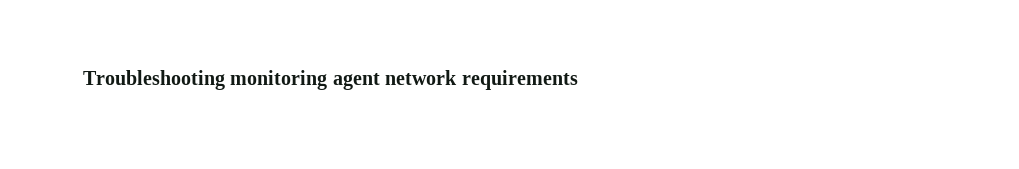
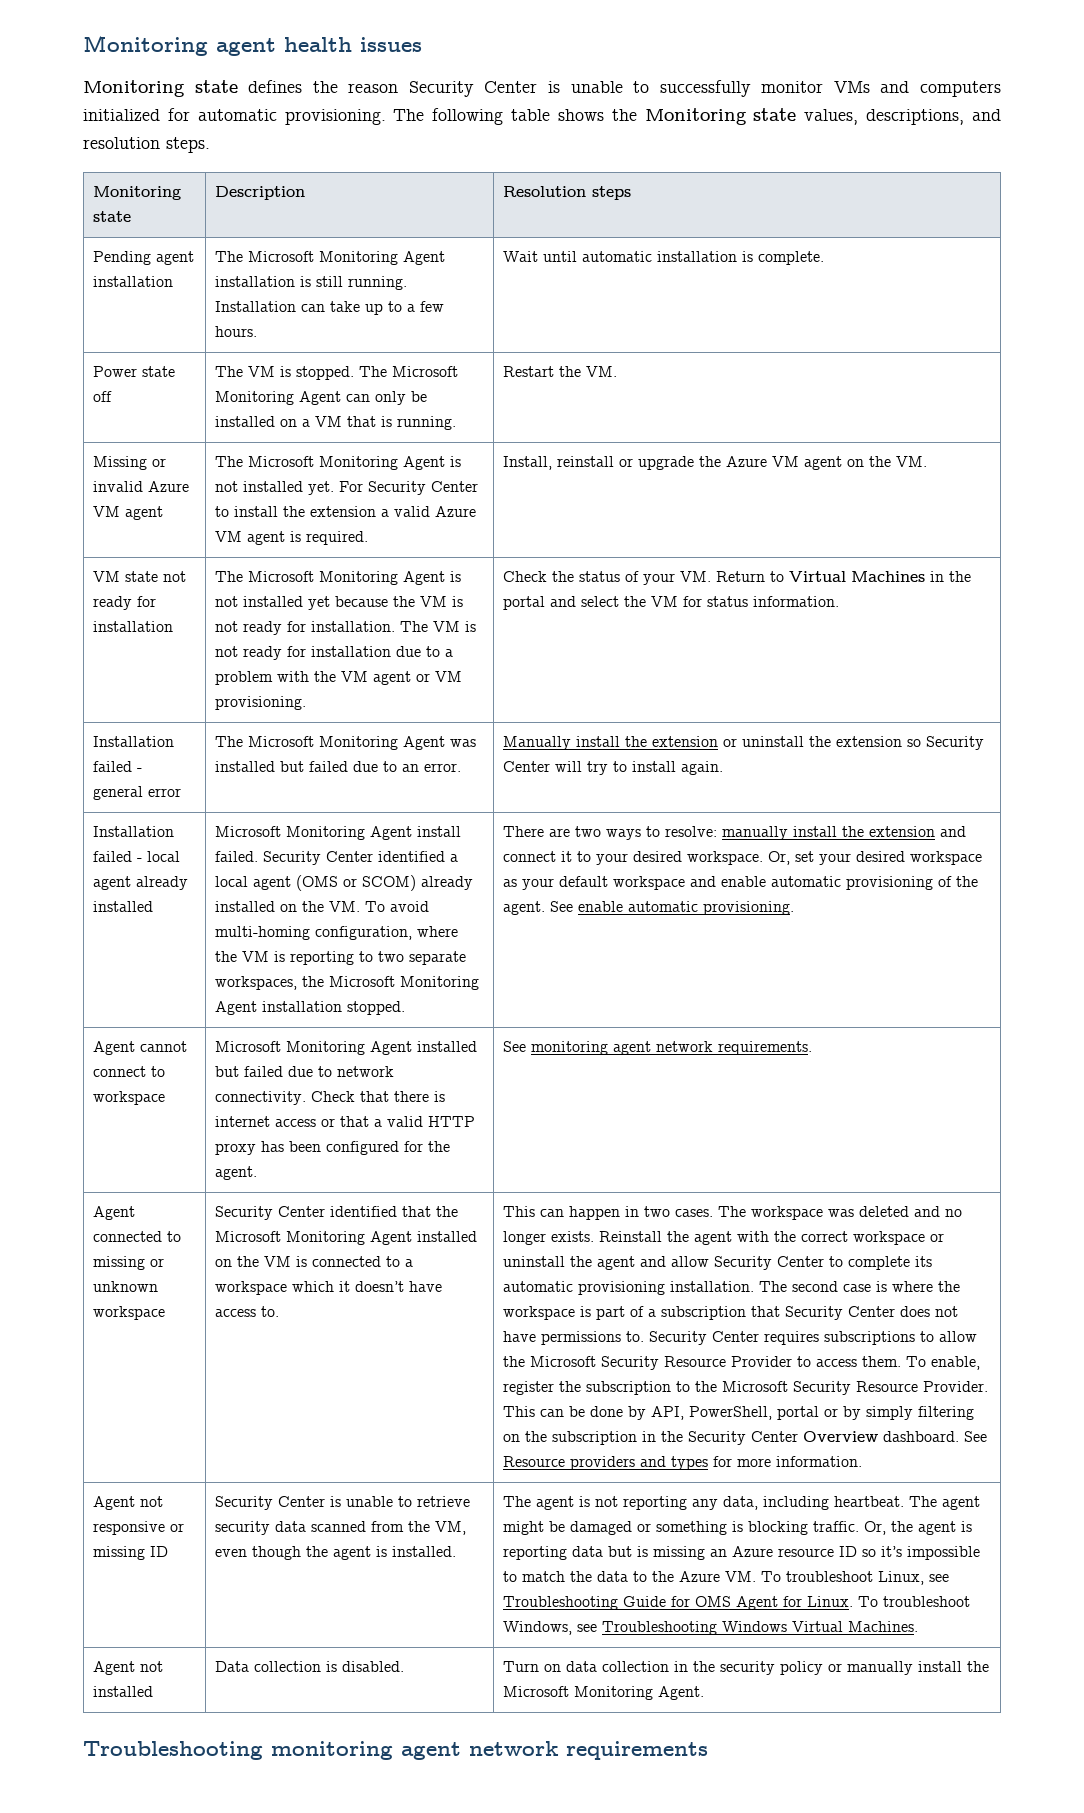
(83, 80) none -> [83,35,422,56] [83,80,1001,97] [83,108,1001,125] [83,137,210,153] [93,186,182,200] [93,211,132,222] [215,186,306,200] [503,186,632,200] [93,251,195,265] [93,276,174,287] [215,251,446,265] [215,276,408,290] [215,301,445,315] [215,326,258,337] [503,251,825,265] [93,366,176,377] [93,391,113,402] [215,366,459,380] [215,391,428,405] [215,416,457,430] [503,366,618,377] [93,456,167,470] [93,481,190,492] [93,506,164,520] [215,456,462,470] [215,481,479,495] [215,506,477,517] [215,531,369,545] [503,456,928,470] [93,571,187,582] [93,596,157,610] [93,621,174,632] [215,571,462,585] [215,596,464,610] [215,621,477,635] [215,646,454,660] [215,671,463,685] [215,696,307,710] [503,571,972,585] [503,596,840,610] [93,736,175,747] [93,761,143,772] [93,786,182,800] [215,736,477,750] [215,761,462,772] [503,736,985,750] [503,761,724,775] [93,826,175,837] [93,851,181,862] [93,876,189,890] [93,901,154,912] [215,826,462,840] [215,851,459,865] [215,875,474,891] [215,901,430,912] [215,926,459,940] [215,951,467,965] [215,976,480,990] [215,1001,406,1015] [503,826,967,840] [503,851,983,865] [503,876,979,890] [503,901,795,915] [93,1041,188,1055] [93,1066,166,1077] [93,1091,166,1105] [215,1041,478,1055] [215,1066,395,1077] [215,1091,446,1105] [215,1116,476,1127] [215,1141,451,1155] [215,1166,258,1180] [503,1041,813,1055] [93,1206,136,1220] [93,1231,182,1242] [93,1256,165,1270] [93,1281,159,1292] [93,1306,166,1320] [215,1206,459,1220] [215,1231,478,1245] [215,1256,414,1267] [215,1281,443,1295] [215,1306,280,1317] [503,1206,963,1220] [503,1231,945,1245] [503,1256,933,1270] [503,1281,961,1295] [503,1306,959,1320] [503,1331,978,1345] [503,1356,981,1370] [503,1381,989,1395] [503,1406,975,1420] [503,1431,988,1445] [503,1456,863,1470] [93,1496,164,1510] [93,1521,185,1535] [93,1546,169,1560] [215,1496,471,1510] [215,1521,467,1535] [215,1546,457,1560] [503,1496,981,1510] [503,1521,973,1535] [503,1546,981,1560] [503,1571,950,1585] [503,1596,971,1610] [503,1621,919,1635] [93,1661,164,1675] [93,1686,154,1697] [215,1661,405,1672] [503,1661,990,1675] [503,1686,705,1700] Monitoring agent health issues // Monitoring state defines the reason Security Center is unable to successfully monitor VMs and computers initialized for automatic provisioning. The following table shows the Monitoring state values, descriptions, and resolution steps. // Monitoring state | Description | Resolution steps // Pending agent installation | The Microsoft Monitoring Agent installation is still running. Installation can take up to a few hours. | Wait until automatic installation is complete. // Power state off | The VM is stopped. The Microsoft Monitoring Agent can only be installed on a VM that is running. | Restart the VM. // Missing or invalid Azure VM agent | The Microsoft Monitoring Agent is not installed yet. For Security Center to install the extension a valid Azure VM agent is required. | Install, reinstall or upgrade the Azure VM agent on the VM. // VM state not ready for installation | The Microsoft Monitoring Agent is not installed yet because the VM is not ready for installation. The VM is not ready for installation due to a problem with the VM agent or VM provisioning. | Check the status of your VM. Return to Virtual Machines in the portal and select the VM for status information. // Installation failed - general error | The Microsoft Monitoring Agent was installed but failed due to an error. | Manually install the extension or uninstall the extension so Security Center will try to install again. // Installation failed - local agent already installed | Microsoft Monitoring Agent install failed. Security Center identified a local agent (OMS or SCOM) already installed on the VM. To avoid multi-homing configuration, where the VM is reporting to two separate workspaces, the Microsoft Monitoring Agent installation stopped. | There are two ways to resolve: manually install the extension and connect it to your desired workspace. Or, set your desired workspace as your default workspace and enable automatic provisioning of the agent. See enable automatic provisioning. // Agent cannot connect to workspace | Microsoft Monitoring Agent installed but failed due to network connectivity. Check that there is internet access or that a valid HTTP proxy has been configured for the agent. | See monitoring agent network requirements. // Agent connected to missing or unknown workspace | Security Center identified that the Microsoft Monitoring Agent installed on the VM is connected to a workspace which it doesn’t have access to. | This can happen in two cases. The workspace was deleted and no longer exists. Reinstall the agent with the correct workspace or uninstall the agent and allow Security Center to complete its automatic provisioning installation. The second case is where the workspace is part of a subscription that Security Center does not have permissions to. Security Center requires subscriptions to allow the Microsoft Security Resource Provider to access them. To enable, register the subscription to the Microsoft Security Resource Provider. This can be done by API, PowerShell, portal or by simply filtering on the subscription in the Security Center Overview dashboard. See Resource providers and types for more information. // Agent not responsive or missing ID | Security Center is unable to retrieve security data scanned from the VM, even though the agent is installed. | The agent is not reporting any data, including heartbeat. The agent might be damaged or something is blocking traffic. Or, the agent is reporting data but is missing an Azure resource ID so it’s impossible to match the data to the Azure VM. To troubleshoot Linux, see Troubleshooting Guide for OMS Agent for Linux. To troubleshoot Windows, see Troubleshooting Windows Virtual Machines. // Agent not installed | Data collection is disabled. | Turn on data collection in the security policy or manually install the Microsoft Monitoring Agent. //

